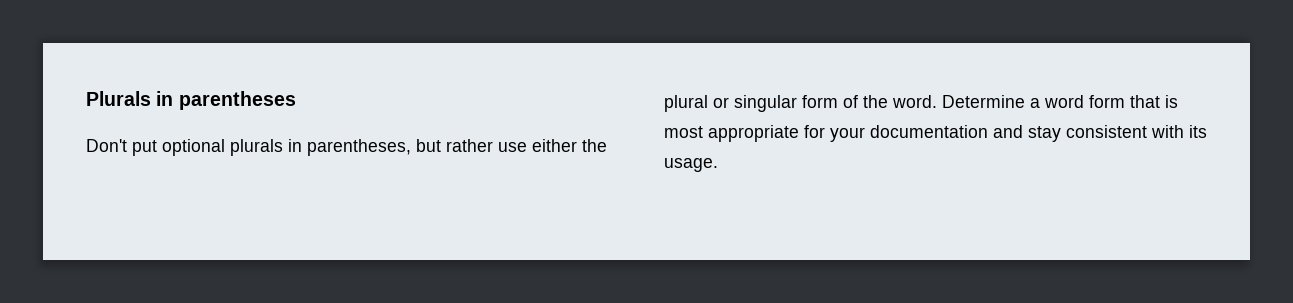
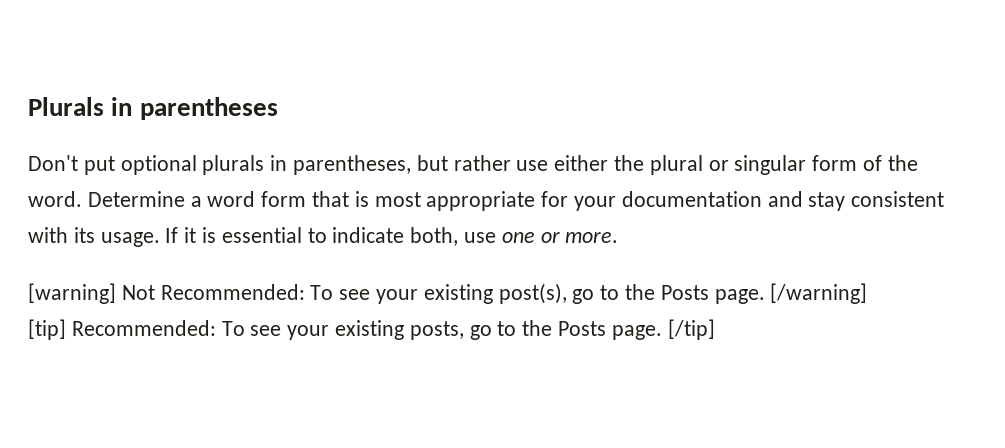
(718, 165) none -> [165,227,619,246] [28,283,868,304] [28,319,715,340] If it is essential to indicate both, use one or more. // [warning] Not Recommended: To see your existing post(s), go to the Posts page. [/warning] // [tip] Recommended: To see your existing posts, go to the Posts page. [/tip]

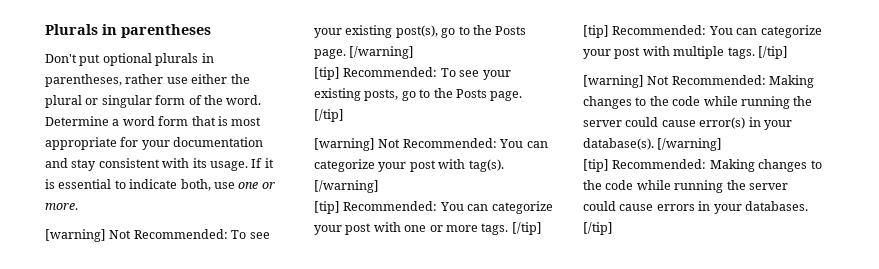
[416,155,448,171] but -> (122, 80) none
(715, 329) none -> [314,138,548,151] [314,159,504,172] [314,180,379,193] [314,201,553,214] [314,222,542,235] [583,25,822,38] [583,46,788,59] [583,75,815,88] [583,96,813,109] [583,117,792,130] [583,138,723,151] [583,159,822,172] [583,180,788,193] [583,201,808,214] [583,222,613,235] // [warning] Not Recommended: You can categorize your post with tag(s). [/warning] // [tip] Recommended: You can categorize your post with one or more tags. [/tip] [tip] Recommended: You can categorize your post with multiple tags. [/tip] // [warning] Not Recommended: Making changes to the code while running the server could cause error(s) in your database(s). [/warning] // [tip] Recommended: Making changes to the code while running the server could cause errors in your databases. [/tip]

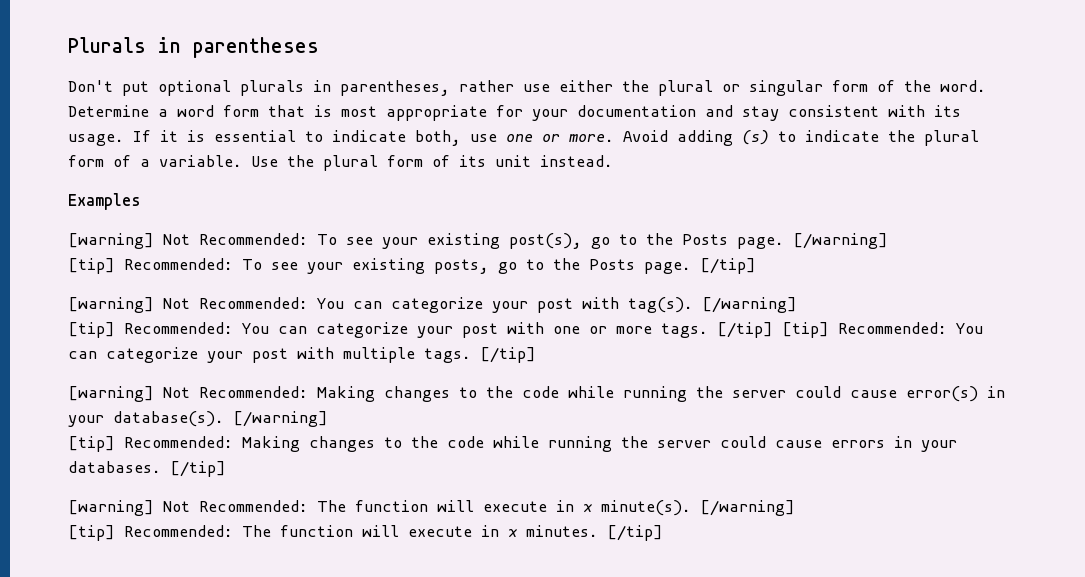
(78, 206) none -> [623,130,979,146] [68,155,613,171] [68,193,141,210] Avoid adding (s) to indicate the plural form of a variable. Use the plural form of its unit instead. // Examples
(613, 228) none -> [68,500,795,516] [68,525,663,541] // [warning] Not Recommended: The function will execute in x minute(s). [/warning] // [tip] Recommended: The function will execute in x minutes. [/tip]

